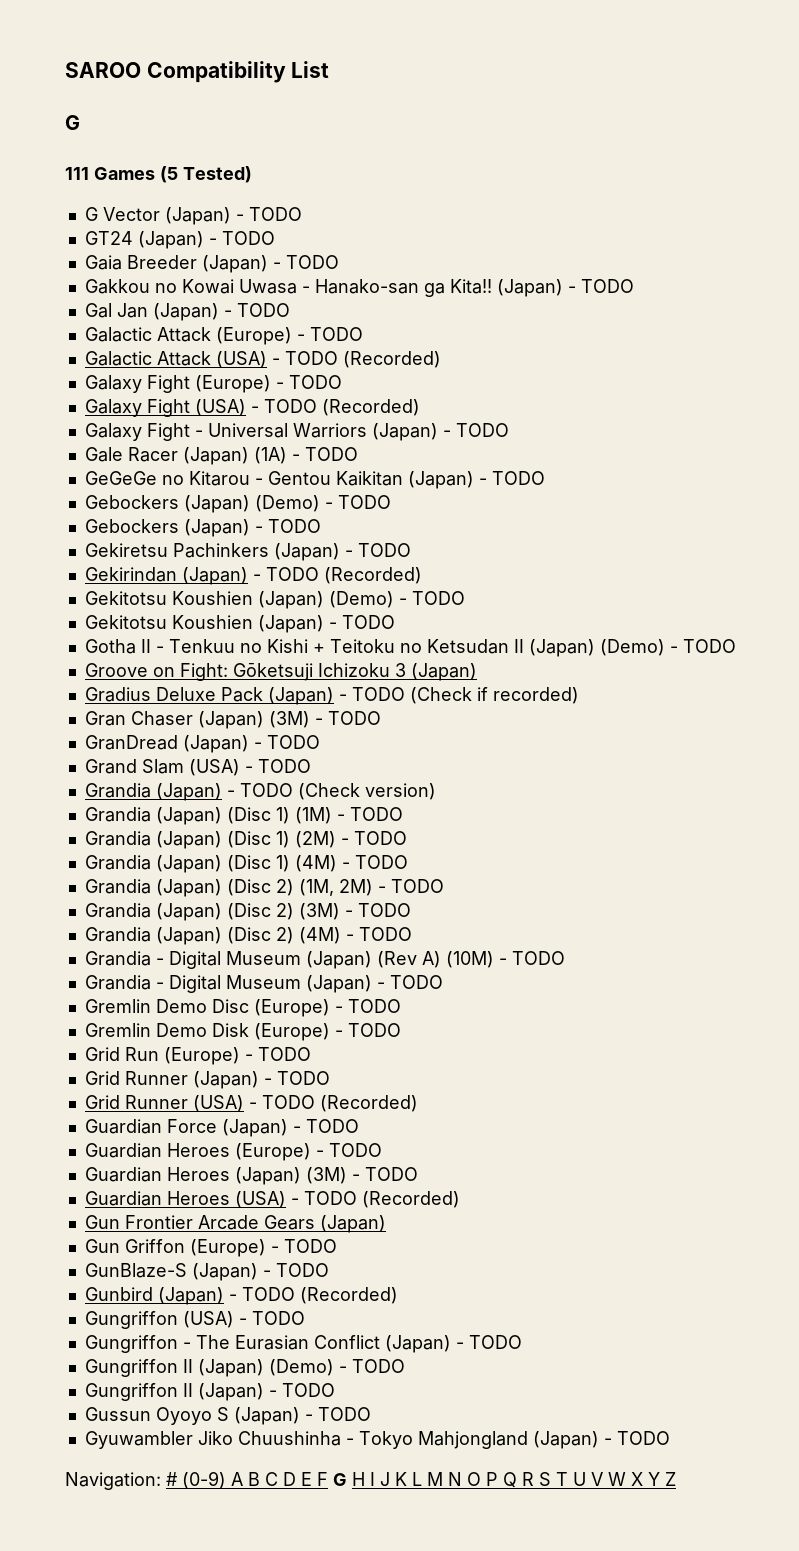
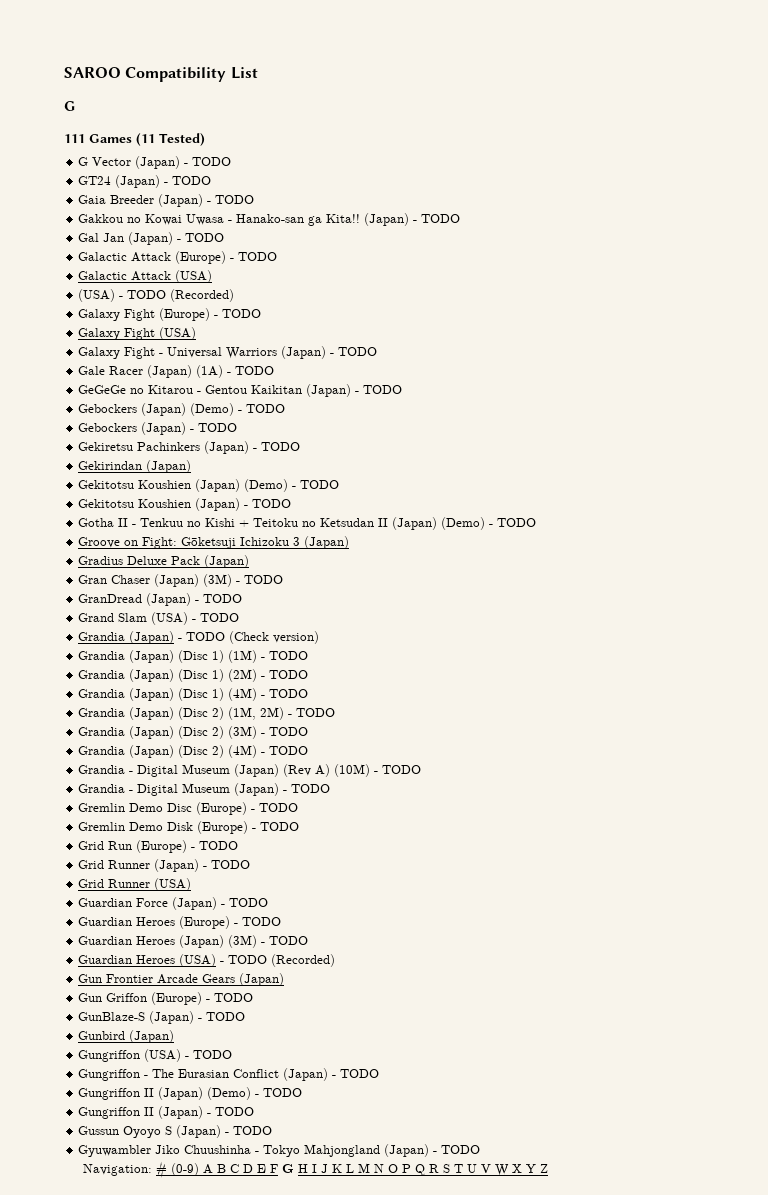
[159,166,178,183] (5 -> [136,133,155,146] (11
(267, 359) none -> [78,289,116,302] // (USA)
[250,399,420,416] - TODO (Recorded) -> (197, 333) none
[252,567,422,584] - TODO (Recorded) -> (192, 466) none
[338,687,579,704] - TODO (Check if recorded) -> (250, 561) none
[248,1095,418,1112] - TODO (Recorded) -> (192, 884) none
[228,1287,398,1304] - TODO (Recorded) -> (175, 1036) none

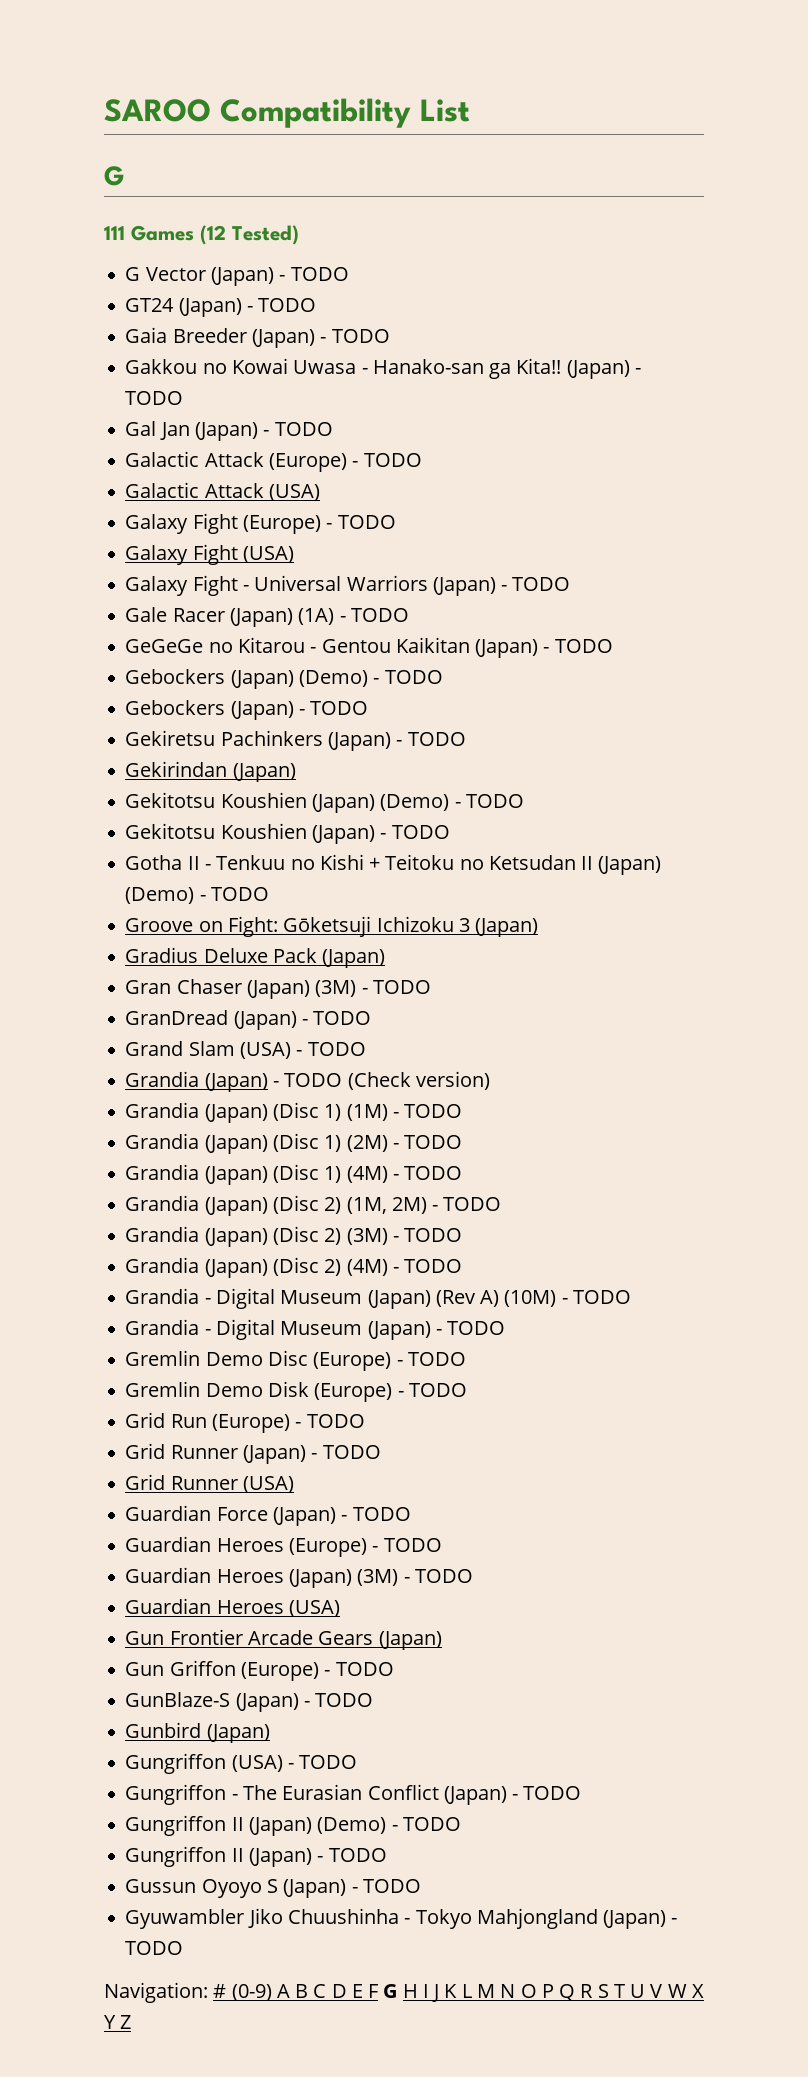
[136,133,155,146] (11 -> [200,225,226,245] (12
[78,289,235,302] // (USA) - TODO (Recorded) -> (320, 492) none
[220,954,336,967] - TODO (Recorded) -> (340, 1608) none

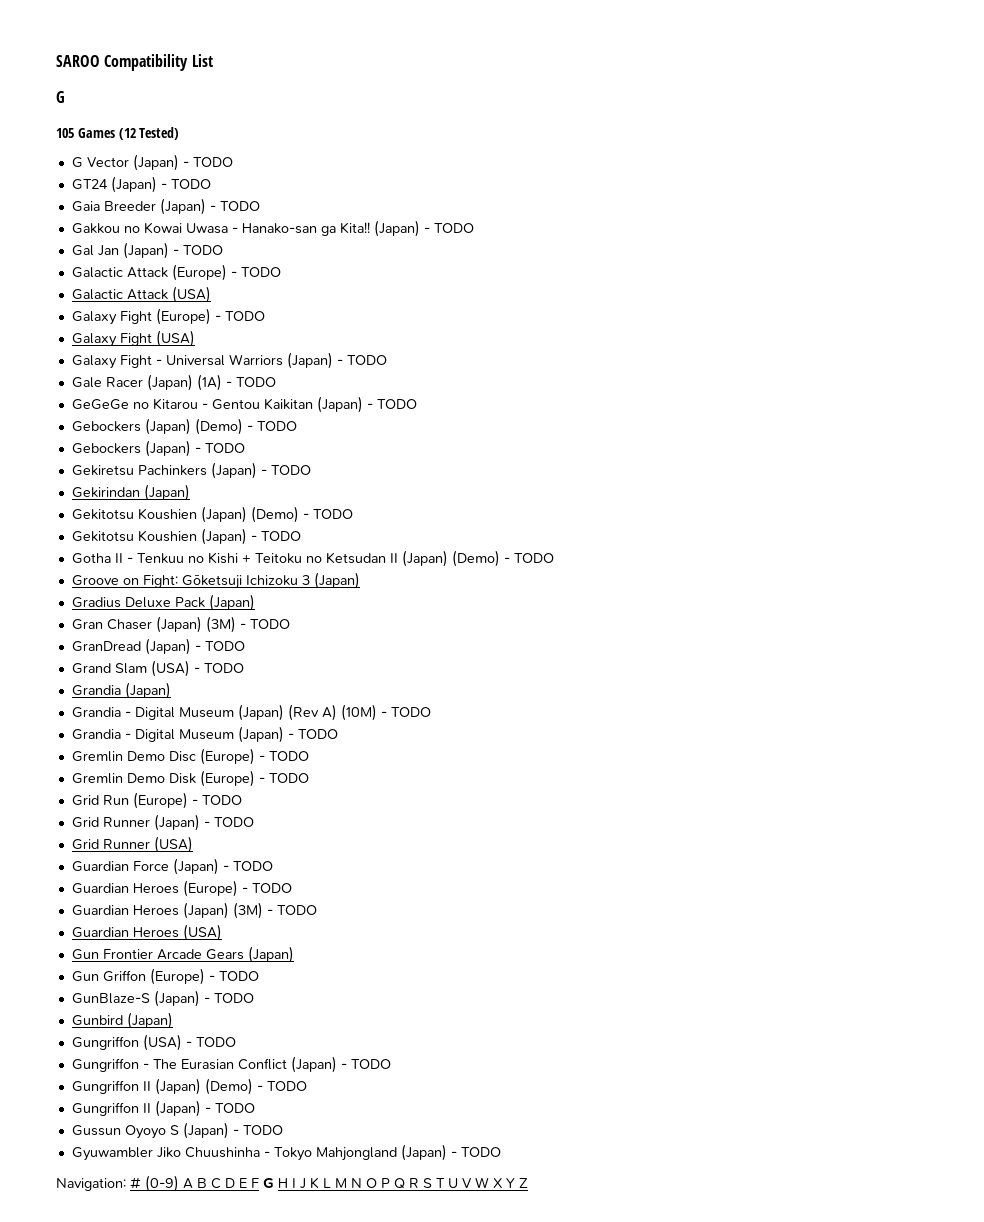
[104,226,125,240] 111 -> [56,128,74,138] 105
[272,1071,490,1090] [125,1102,463,1123] [125,1133,463,1154] [125,1164,463,1185] [125,1195,502,1216] [125,1226,463,1247] [125,1257,463,1278] - TODO (Check version) // Grandia (Japan) (Disc 1) (1M) - TODO // Grandia (Japan) (Disc 1) (2M) - TODO // Grandia (Japan) (Disc 1) (4M) - TODO // Grandia (Japan) (Disc 2) (1M, 2M) - TODO // Grandia (Japan) (Disc 2) (3M) - TODO // Grandia (Japan) (Disc 2) (4M) - TODO -> (171, 690) none

